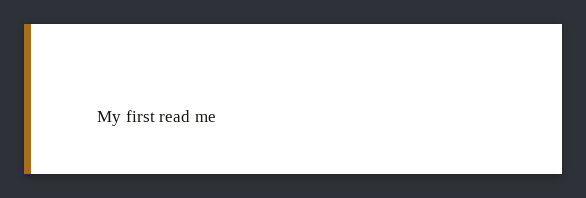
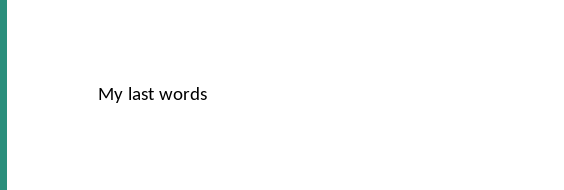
[125,110,216,122] first read me -> [127,87,207,100] last words

